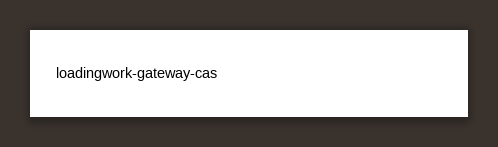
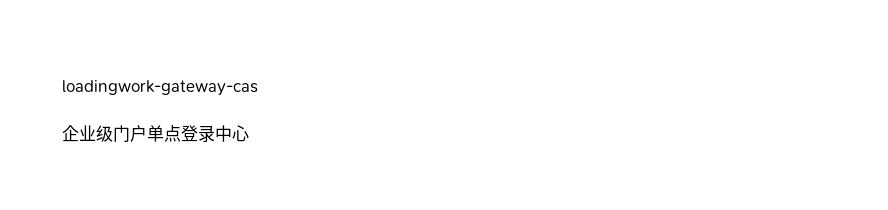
(217, 74) none -> [62,125,249,142] // 企业级门户单点登录中心

